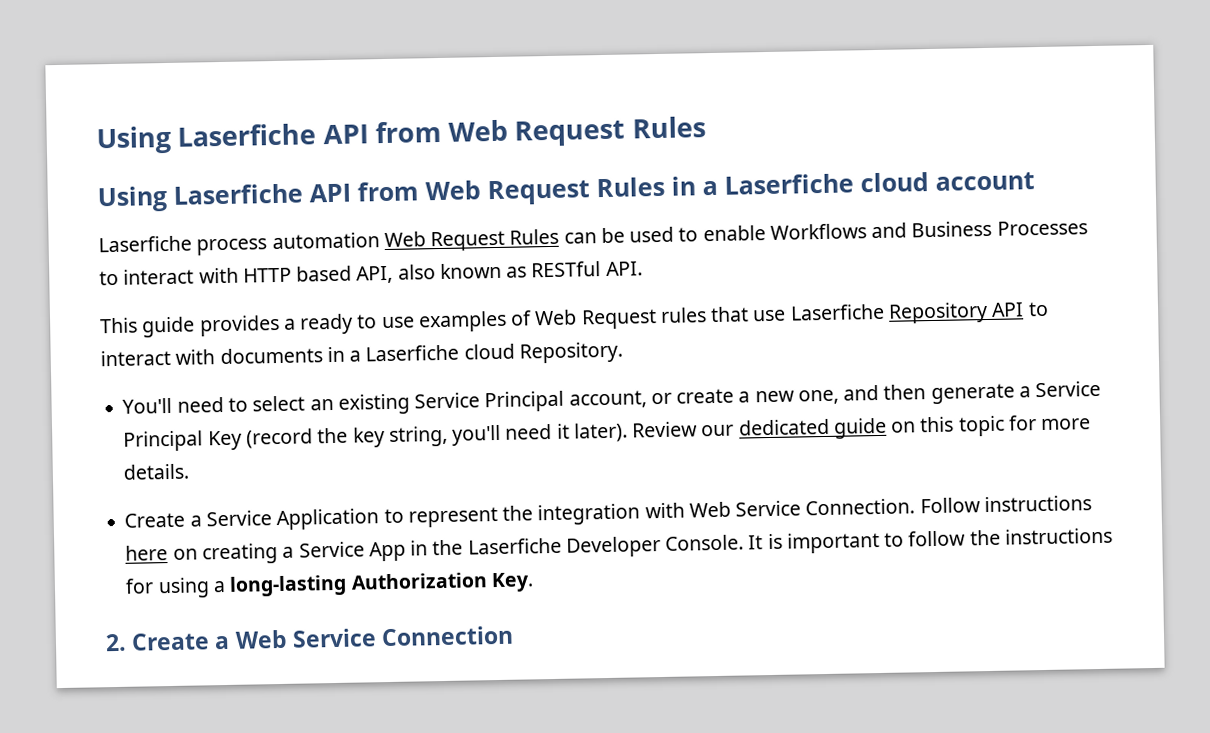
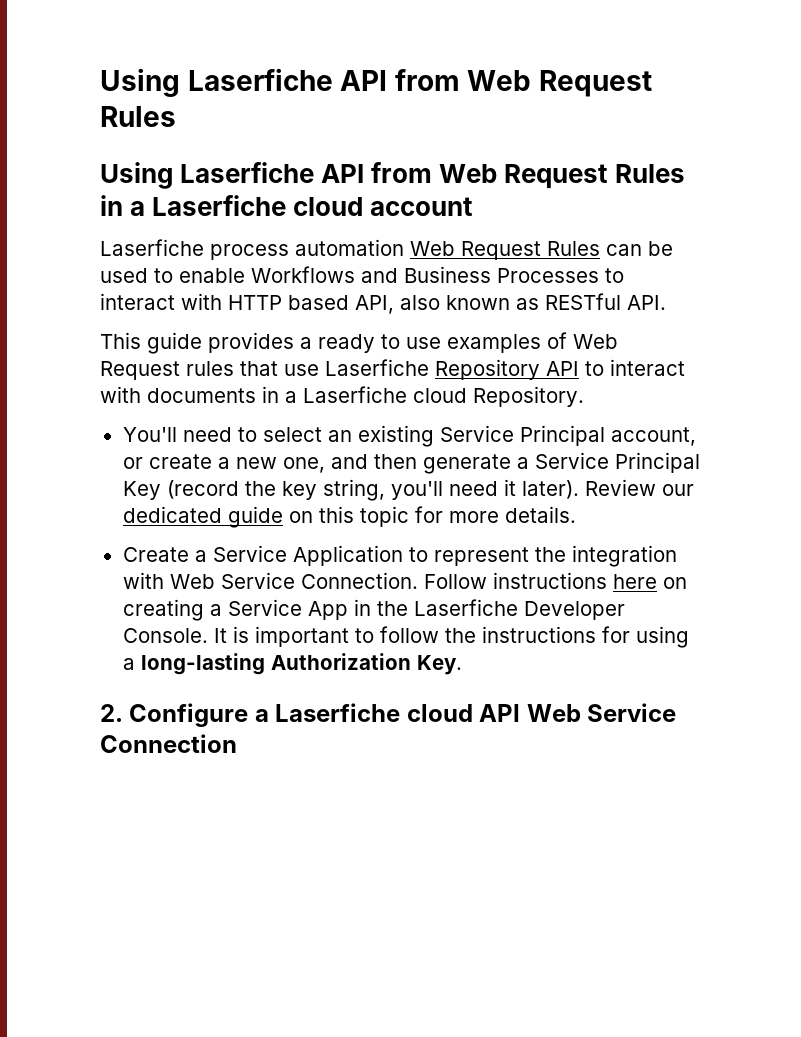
[131,632,231,651] Create a -> [129,703,521,727] Configure a Laserfiche cloud API

